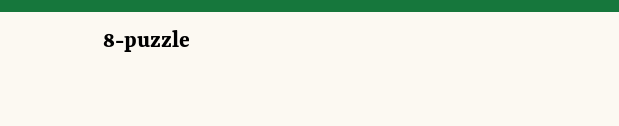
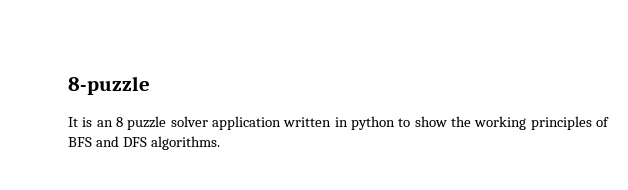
(190, 41) none -> [68,116,609,130] [68,136,220,150] // It is an 8 puzzle solver application written in python to show the working principles of BFS and DFS algorithms.

